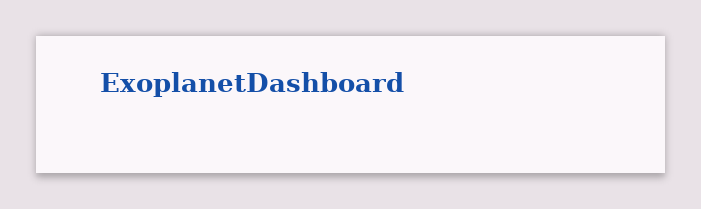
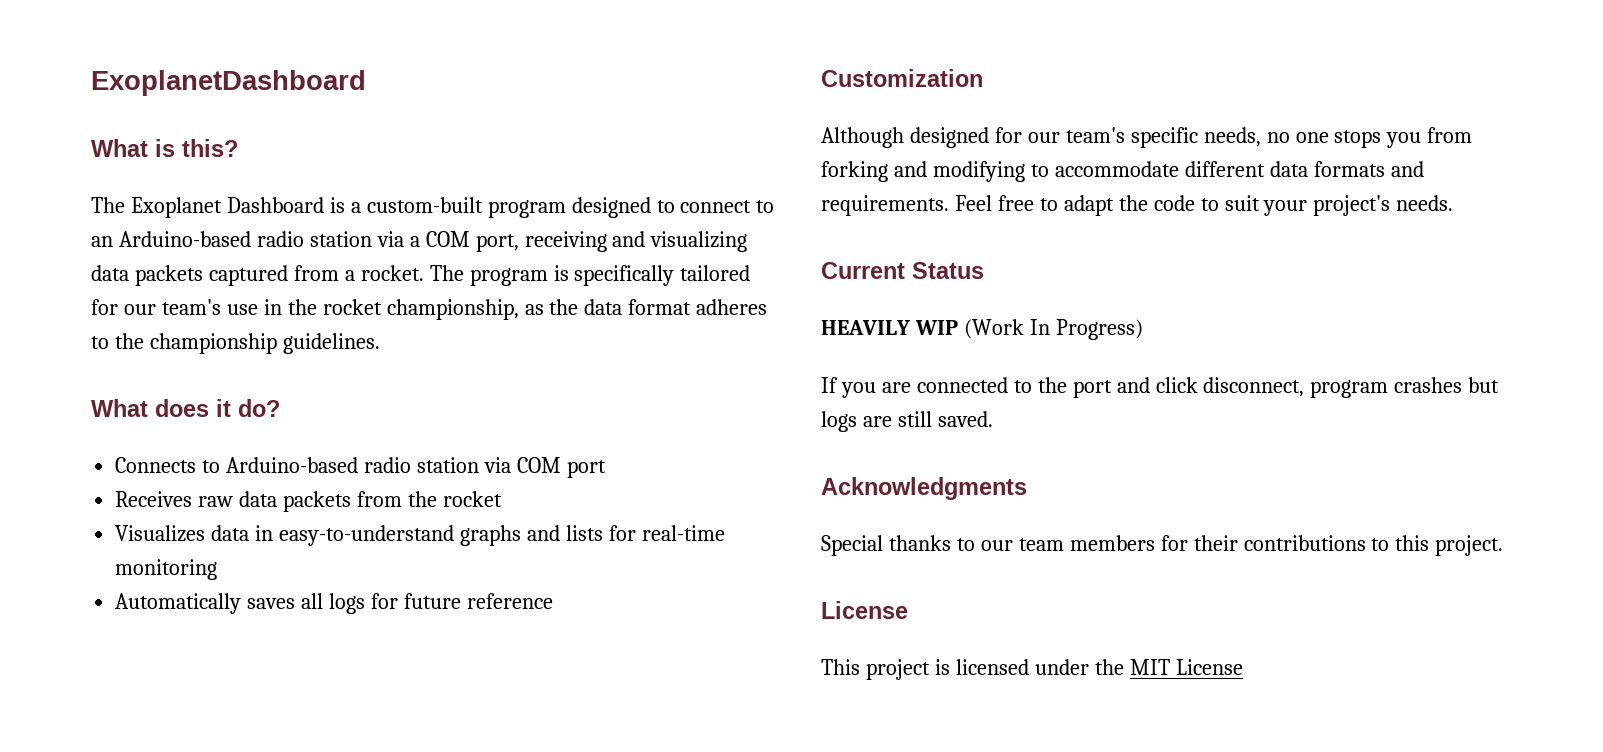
(404, 84) none -> [91,139,238,157] [91,197,775,218] [91,231,748,252] [91,265,751,286] [91,299,768,320] [91,333,380,354] [91,399,280,417] [115,457,606,478] [115,491,502,512] [115,525,725,546] [115,559,218,580] [115,593,553,614] [821,69,983,87] [821,127,1473,148] [821,161,1424,182] [821,195,1454,216] [821,262,984,279] [821,319,1143,340] [821,377,1500,398] [821,411,993,432] [821,477,1027,500] [821,535,1504,556] [821,601,908,619] [821,659,1243,680] // What is this? // The Exoplanet Dashboard is a custom-built program designed to connect to an Arduino-based radio station via a COM port, receiving and visualizing data packets captured from a rocket. The program is specifically tailored for our team's use in the rocket championship, as the data format adheres to the championship guidelines. // What does it do? // Connects to Arduino-based radio station via COM port // Receives raw data packets from the rocket // Visualizes data in easy-to-understand graphs and lists for real-time monitoring // Automatically saves all logs for future reference // Customization // Although designed for our team's specific needs, no one stops you from forking and modifying to accommodate different data formats and requirements. Feel free to adapt the code to suit your project's needs. // Current Status // HEAVILY WIP (Work In Progress) // If you are connected to the port and click disconnect, program crashes but logs are still saved. // Acknowledgments // Special thanks to our team members for their contributions to this project. // License // This project is licensed under the MIT License

